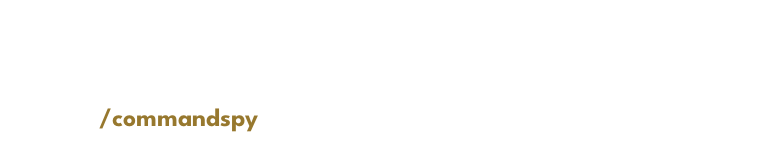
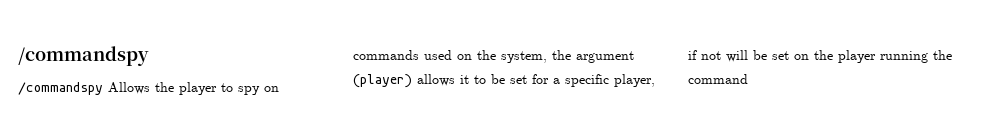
[99,108,258,132] /commandspy -> [18,46,149,66] [18,82,279,95] [353,50,634,63] [353,74,655,88] [688,50,952,63] [688,74,748,84] /commandspy // /commandspy Allows the player to spy on commands used on the system, the argument (player) allows it to be set for a specific player, if not will be set on the player running the command

